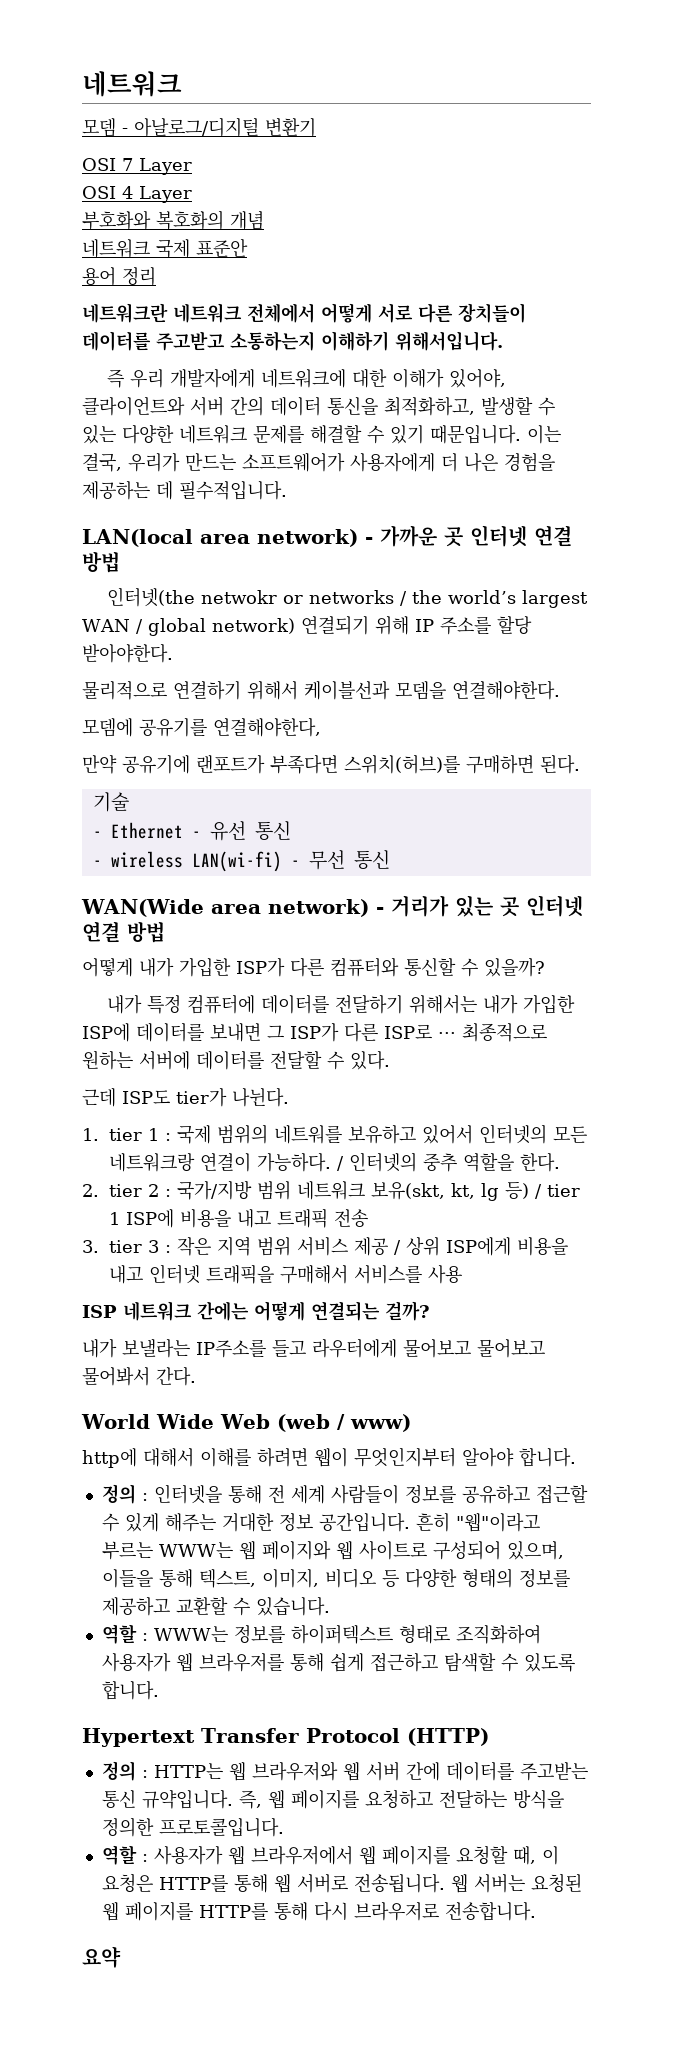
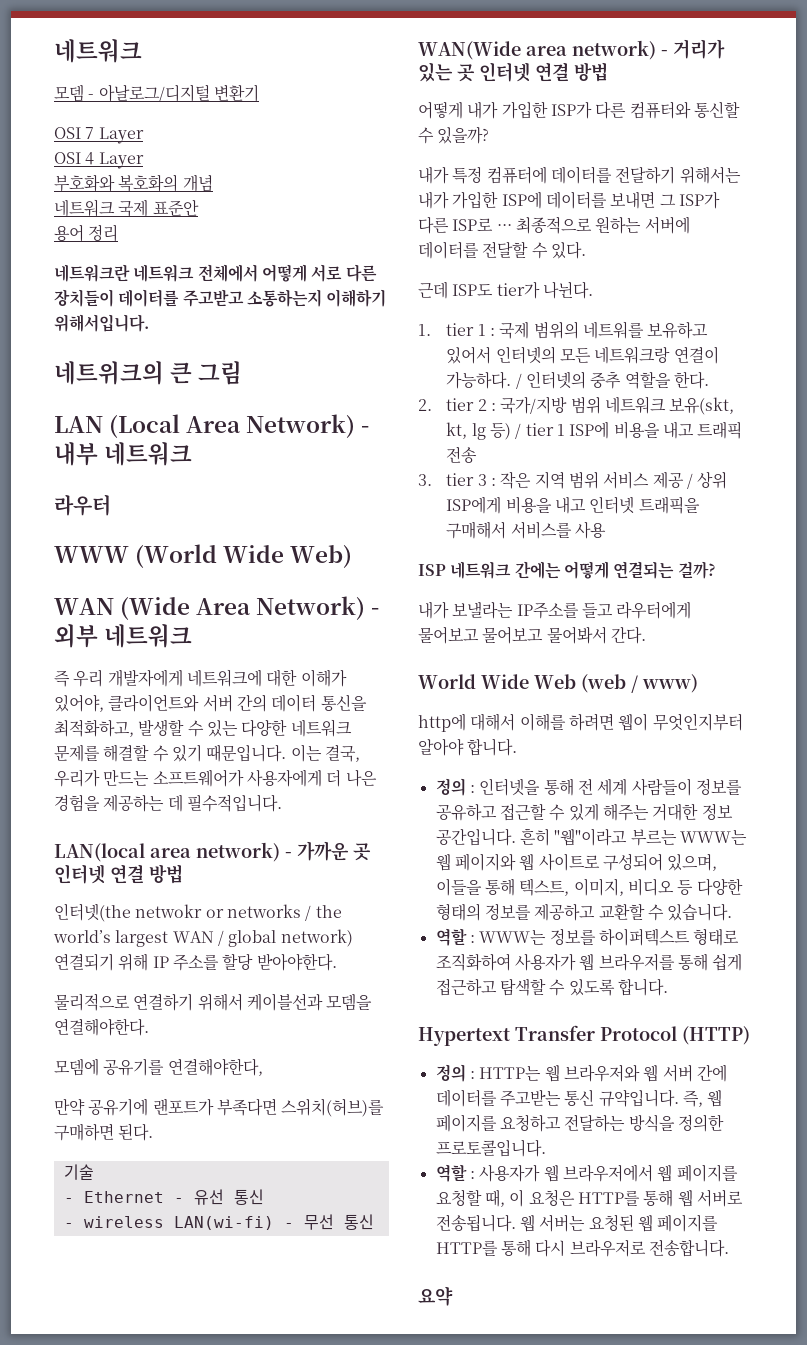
(503, 341) none -> [54,361,243,385] [54,414,370,438] [54,442,193,466] [54,494,111,516] [54,544,353,568] [54,596,380,620] [54,624,193,648] // 네트위크의 큰 그림 // LAN (Local Area Network) - 내부 네트워크 // 라우터 // WWW (World Wide Web) // WAN (Wide Area Network) - 외부 네트워크

